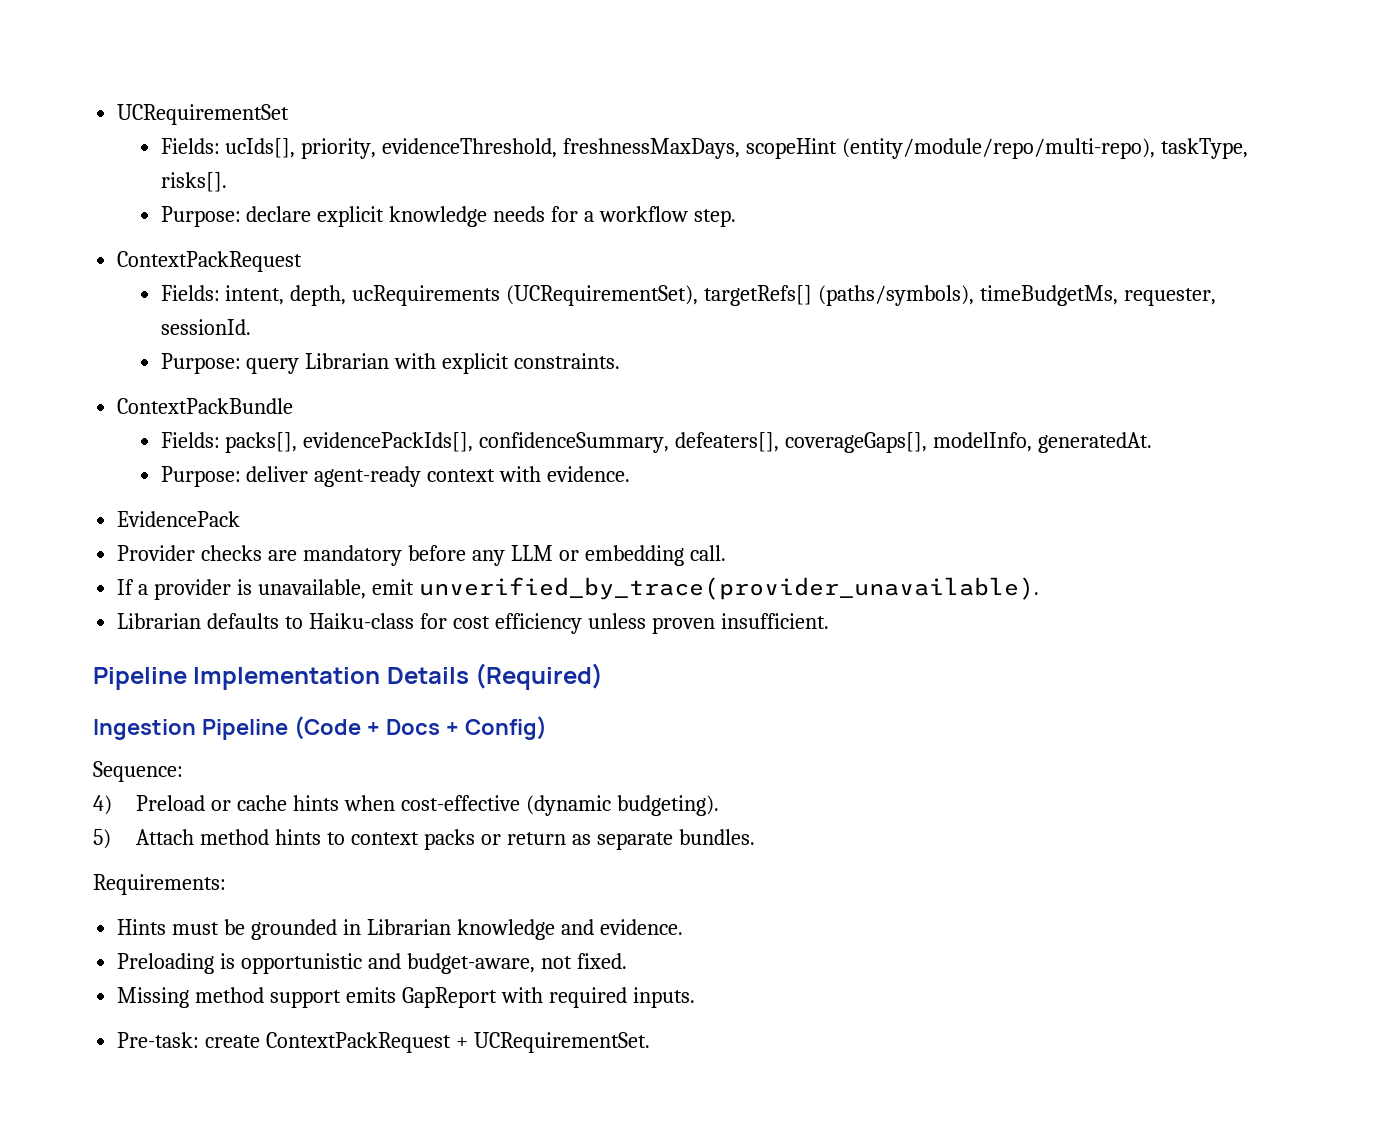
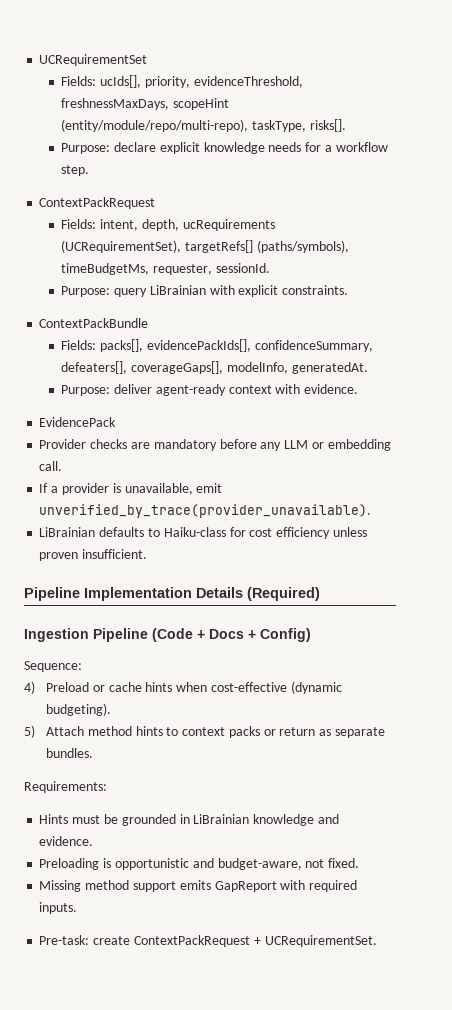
[305,353,390,369] Librarian -> [149,285,206,295] LiBrainian
[117,613,202,629] Librarian -> [39,527,96,537] LiBrainian
[366,919,451,935] Librarian -> [193,814,250,824] LiBrainian

